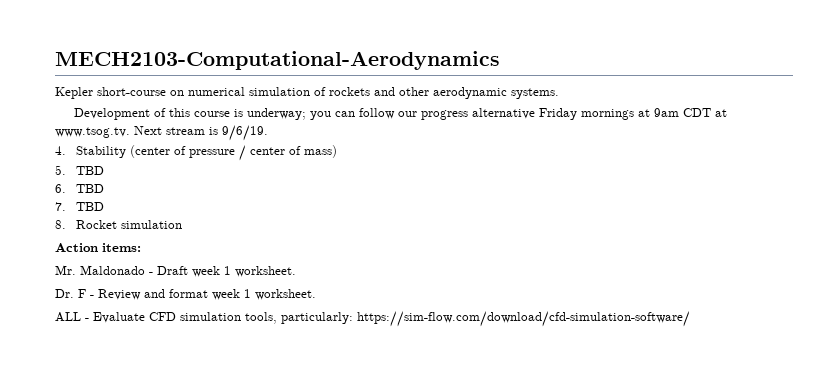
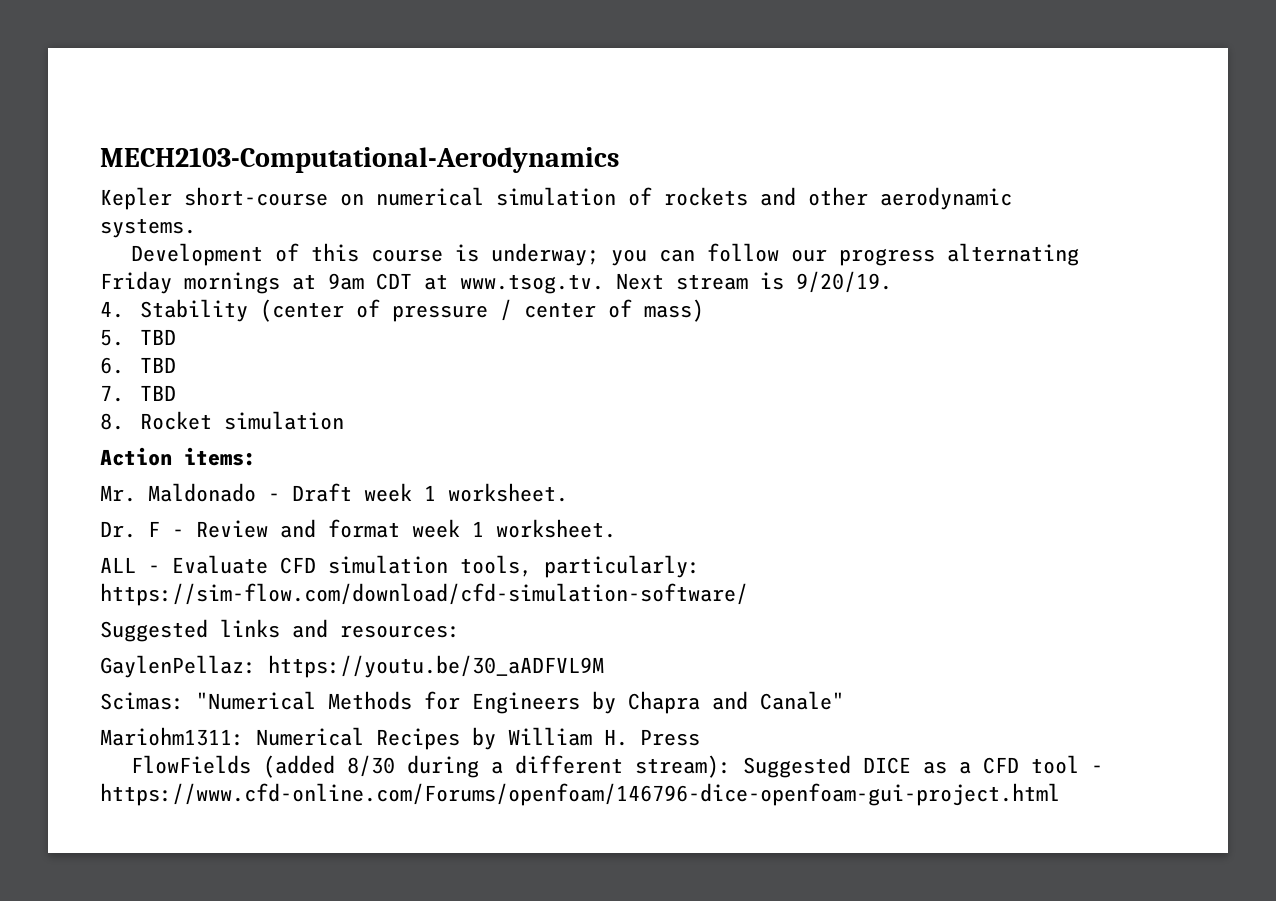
[472,108,536,119] alternative -> [946,243,1079,266] alternating
[222,125,268,141] 9/6/19. -> [796,271,892,293] 9/20/19.
(690, 319) none -> [100,619,460,642] [100,655,604,678] [100,691,844,714] [100,727,700,750] [130,755,1103,778] [100,783,1060,806] // Suggested links and resources: // GaylenPellaz: https://youtu.be/30_aADFVL9M // Scimas: "Numerical Methods for Engineers by Chapra and Canale" // Mariohm1311: Numerical Recipes by William H. Press // FlowFields (added 8/30 during a different stream): Suggested DICE as a CFD tool - https://www.cfd-online.com/Forums/openfoam/146796-dice-openfoam-gui-project.html

